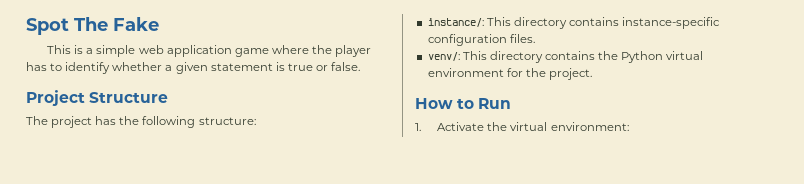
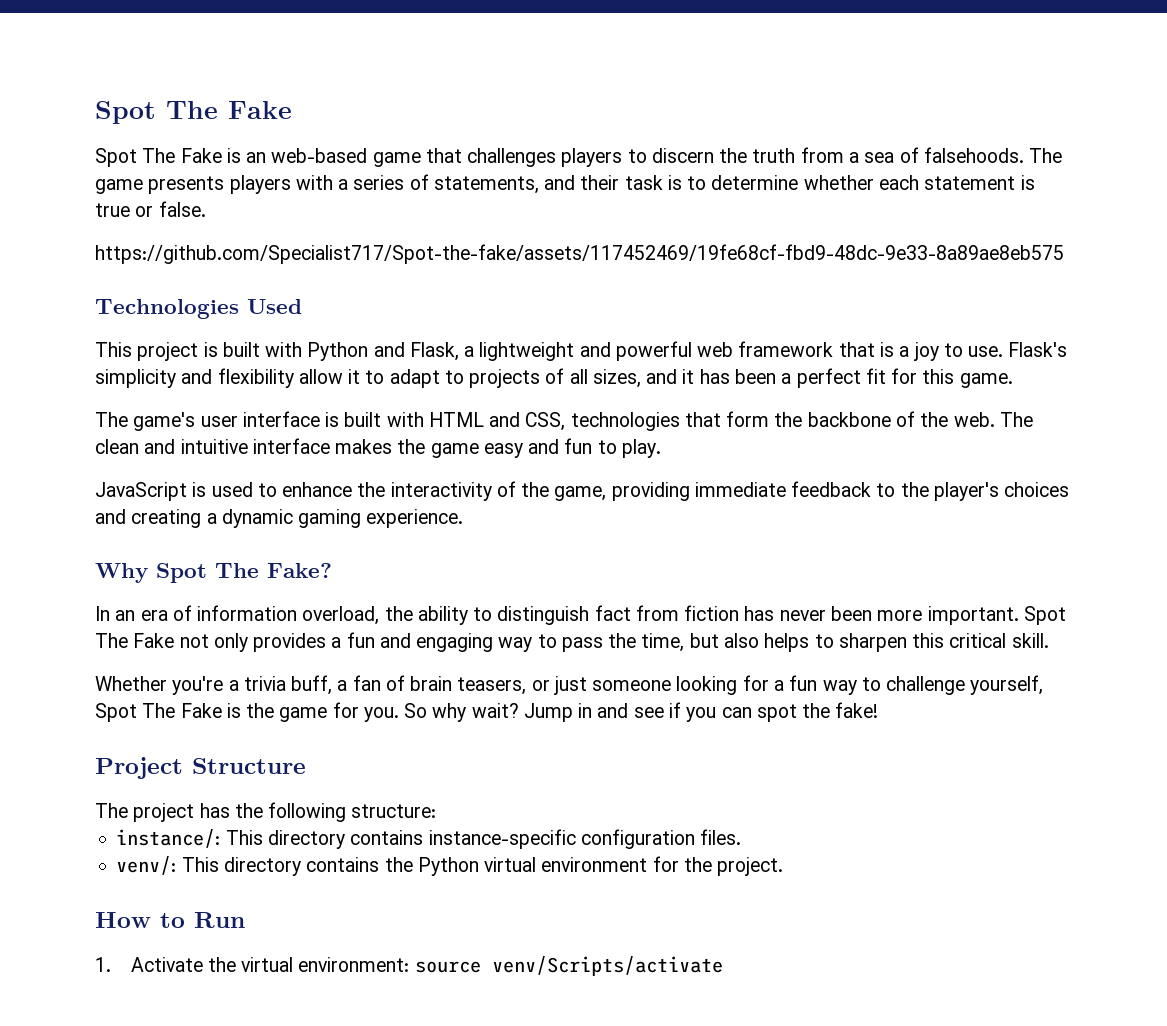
[47,45,372,57] [26,62,208,74] This is a simple web application game where the player has to identify whether a given -> [95,147,1063,167] [95,174,919,194] Spot The Fake is an web-based game that challenges players to discern the truth from a sea of falsehoods. The game presents players with a series of statements, and their task is to determine whether each
(361, 66) none -> [95,244,1064,264] [95,299,302,319] [95,341,1068,361] [95,368,1013,388] [95,411,1033,431] [95,438,661,458] [95,481,1070,501] [95,509,464,528] [95,563,332,583] [95,605,1066,625] [95,632,1049,652] [95,675,1044,695] [95,702,879,722] // https://github.com/Specialist717/Spot-the-fake/assets/117452469/19fe68cf-fbd9-48dc-9e33-8a89ae8eb575 // Technologies Used // This project is built with Python and Flask, a lightweight and powerful web framework that is a joy to use. Flask's simplicity and flexibility allow it to adapt to projects of all sizes, and it has been a perfect fit for this game. // The game's user interface is built with HTML and CSS, technologies that form the backbone of the web. The clean and intuitive interface makes the game easy and fun to play. // JavaScript is used to enhance the interactivity of the game, providing immediate feedback to the player's choices and creating a dynamic gaming experience. // Why Spot The Fake? // In an era of information overload, the ability to distinguish fact from fiction has never been more important. Spot The Fake not only provides a fun and engaging way to pass the time, but also helps to sharpen this critical skill. // Whether you're a trivia buff, a fan of brain teasers, or just someone looking for a fun way to challenge yourself, Spot The Fake is the game for you. So why wait? Jump in and see if you can spot the fake!
(629, 126) none -> [414,956,723,976] source venv/Scripts/activate

